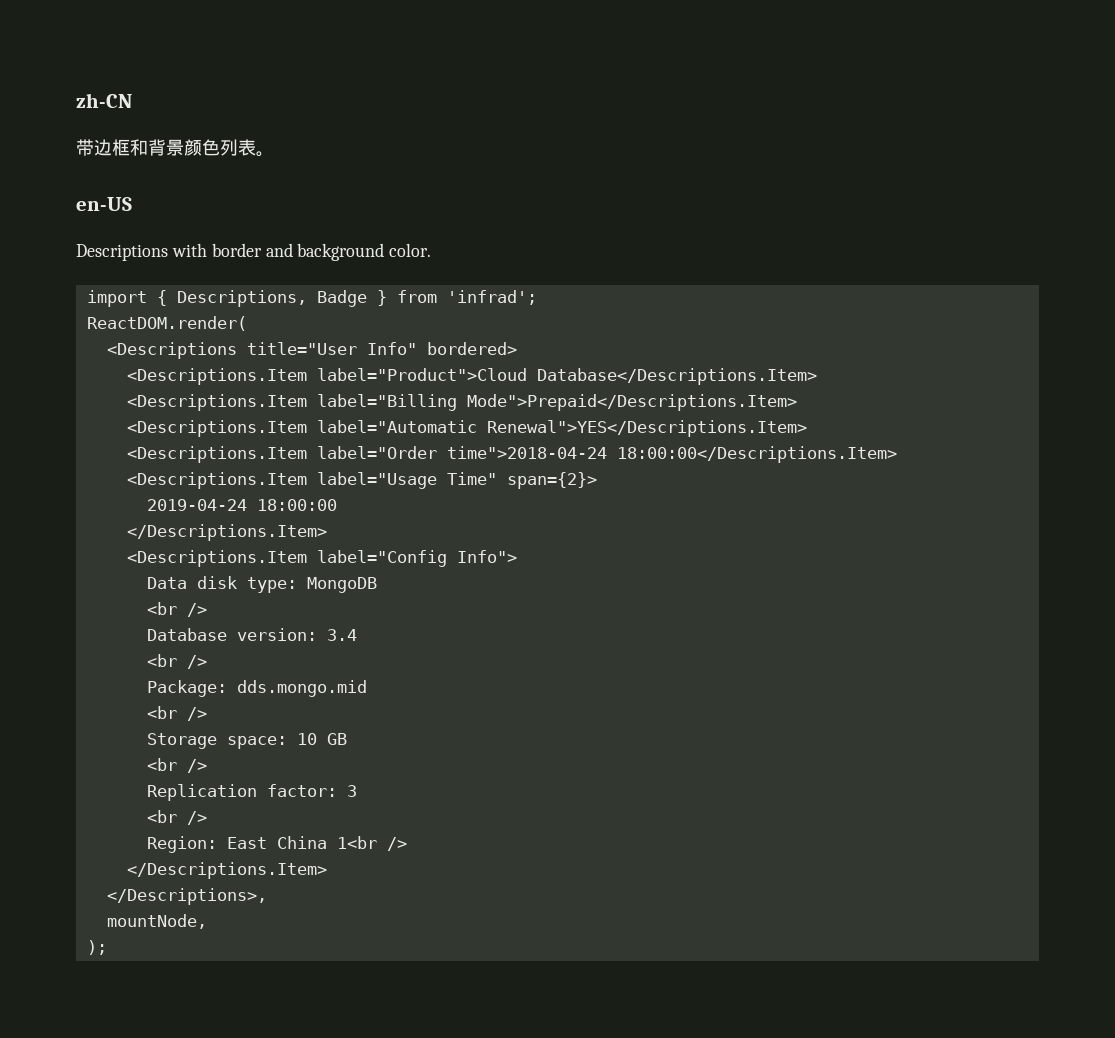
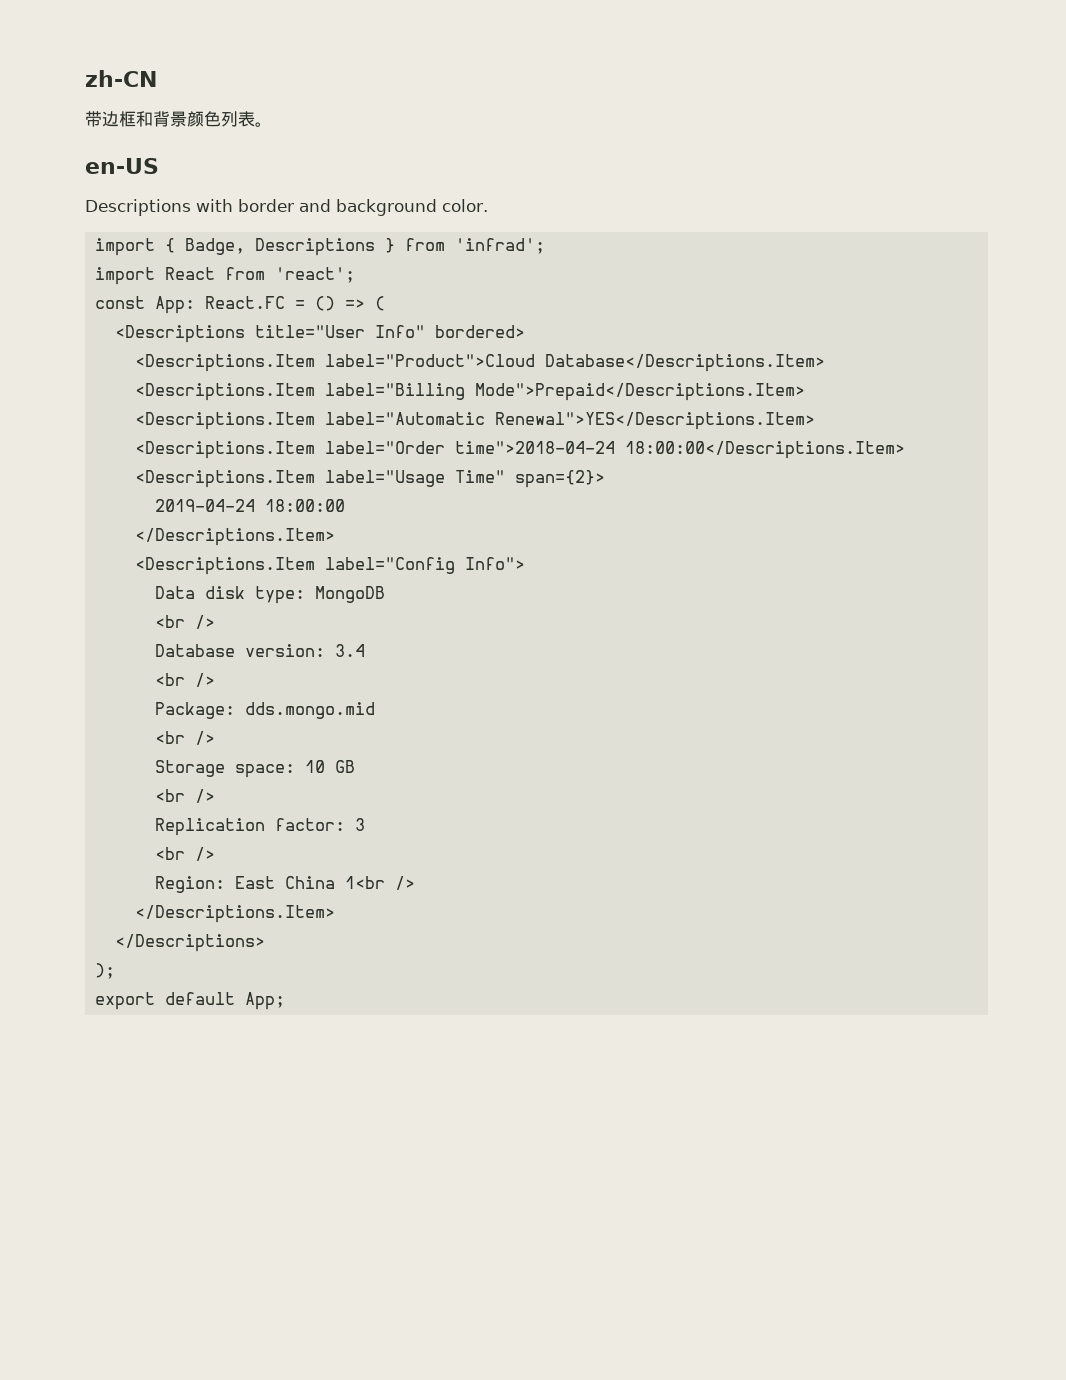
[176,290,367,307] Descriptions, Badge -> [185,238,376,256] Badge, Descriptions
[86,316,247,331] ReactDOM.render( -> [95,267,356,285] [95,296,386,314] import React from 'react'; // const App: React.FC = () => (
[106,888,267,905] [106,914,207,929] </Descriptions>, // mountNode, -> [115,934,266,952] </Descriptions>
(107, 947) none -> [95,992,286,1010] // export default App;

